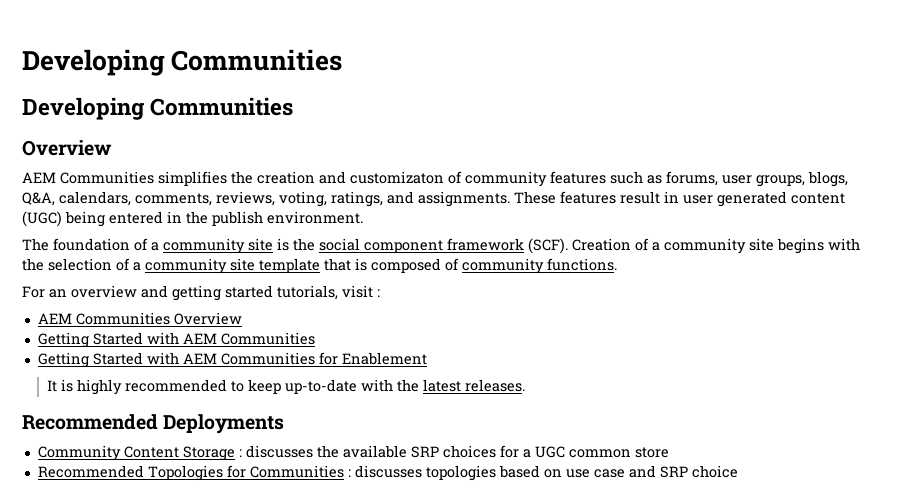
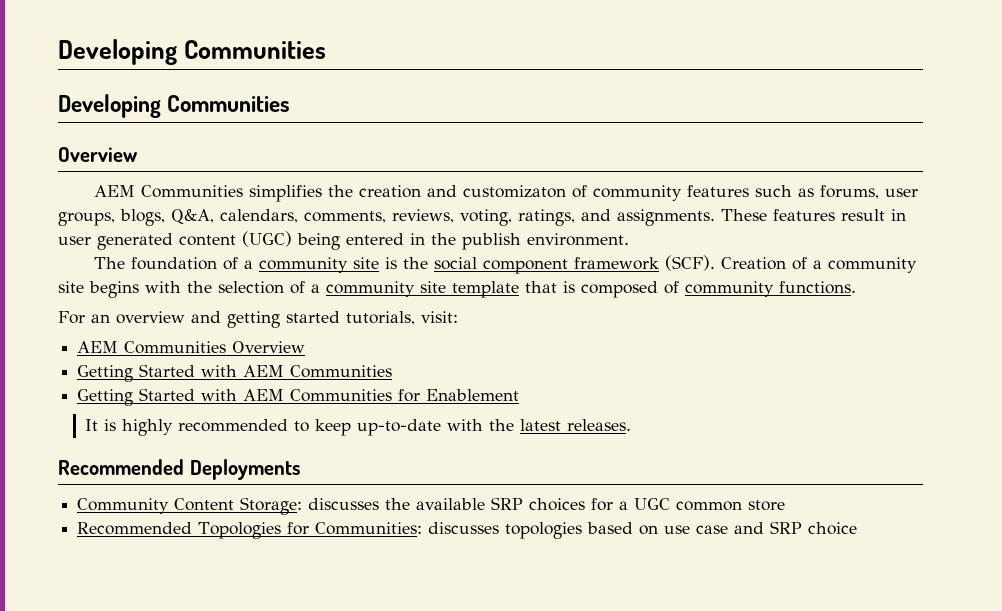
[342,285,380,298] visit : -> [421,311,458,323] visit:
[182,446,242,461] Storage : -> [240,497,303,515] Storage:
[249,465,351,478] Communities : -> [315,522,423,535] Communities:

